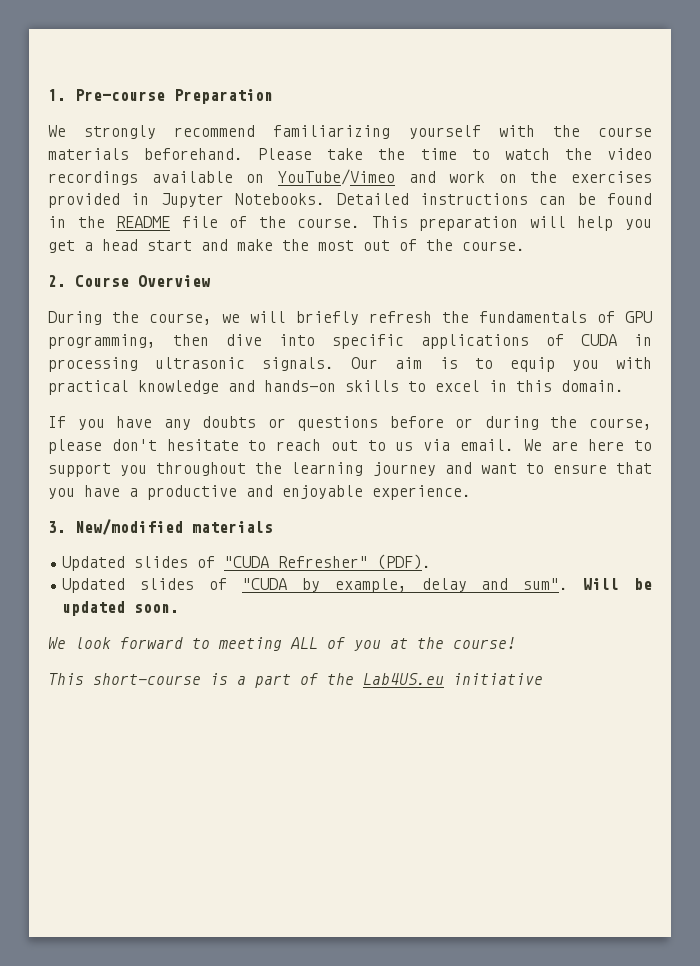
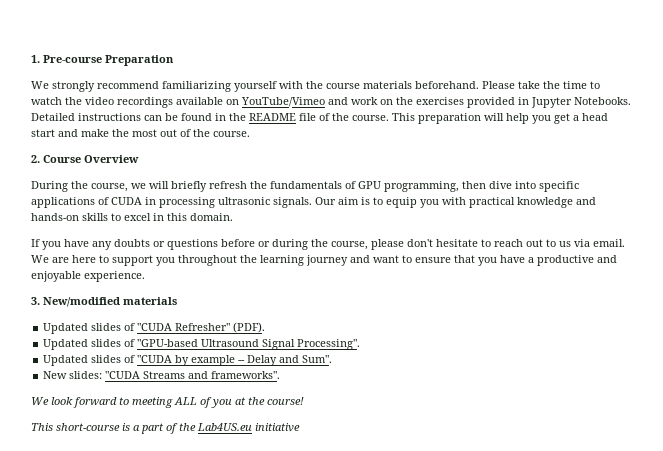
(432, 562) none -> [43,339,361,350] // Updated slides of "GPU-based Ultrasound Signal Processing".
[334,578,652,593] [62,601,180,616] example, delay and sum". Will be updated soon. -> [191,355,333,366] [43,371,281,379] example -- Delay and Sum". // New slides: "CUDA Streams and frameworks".

